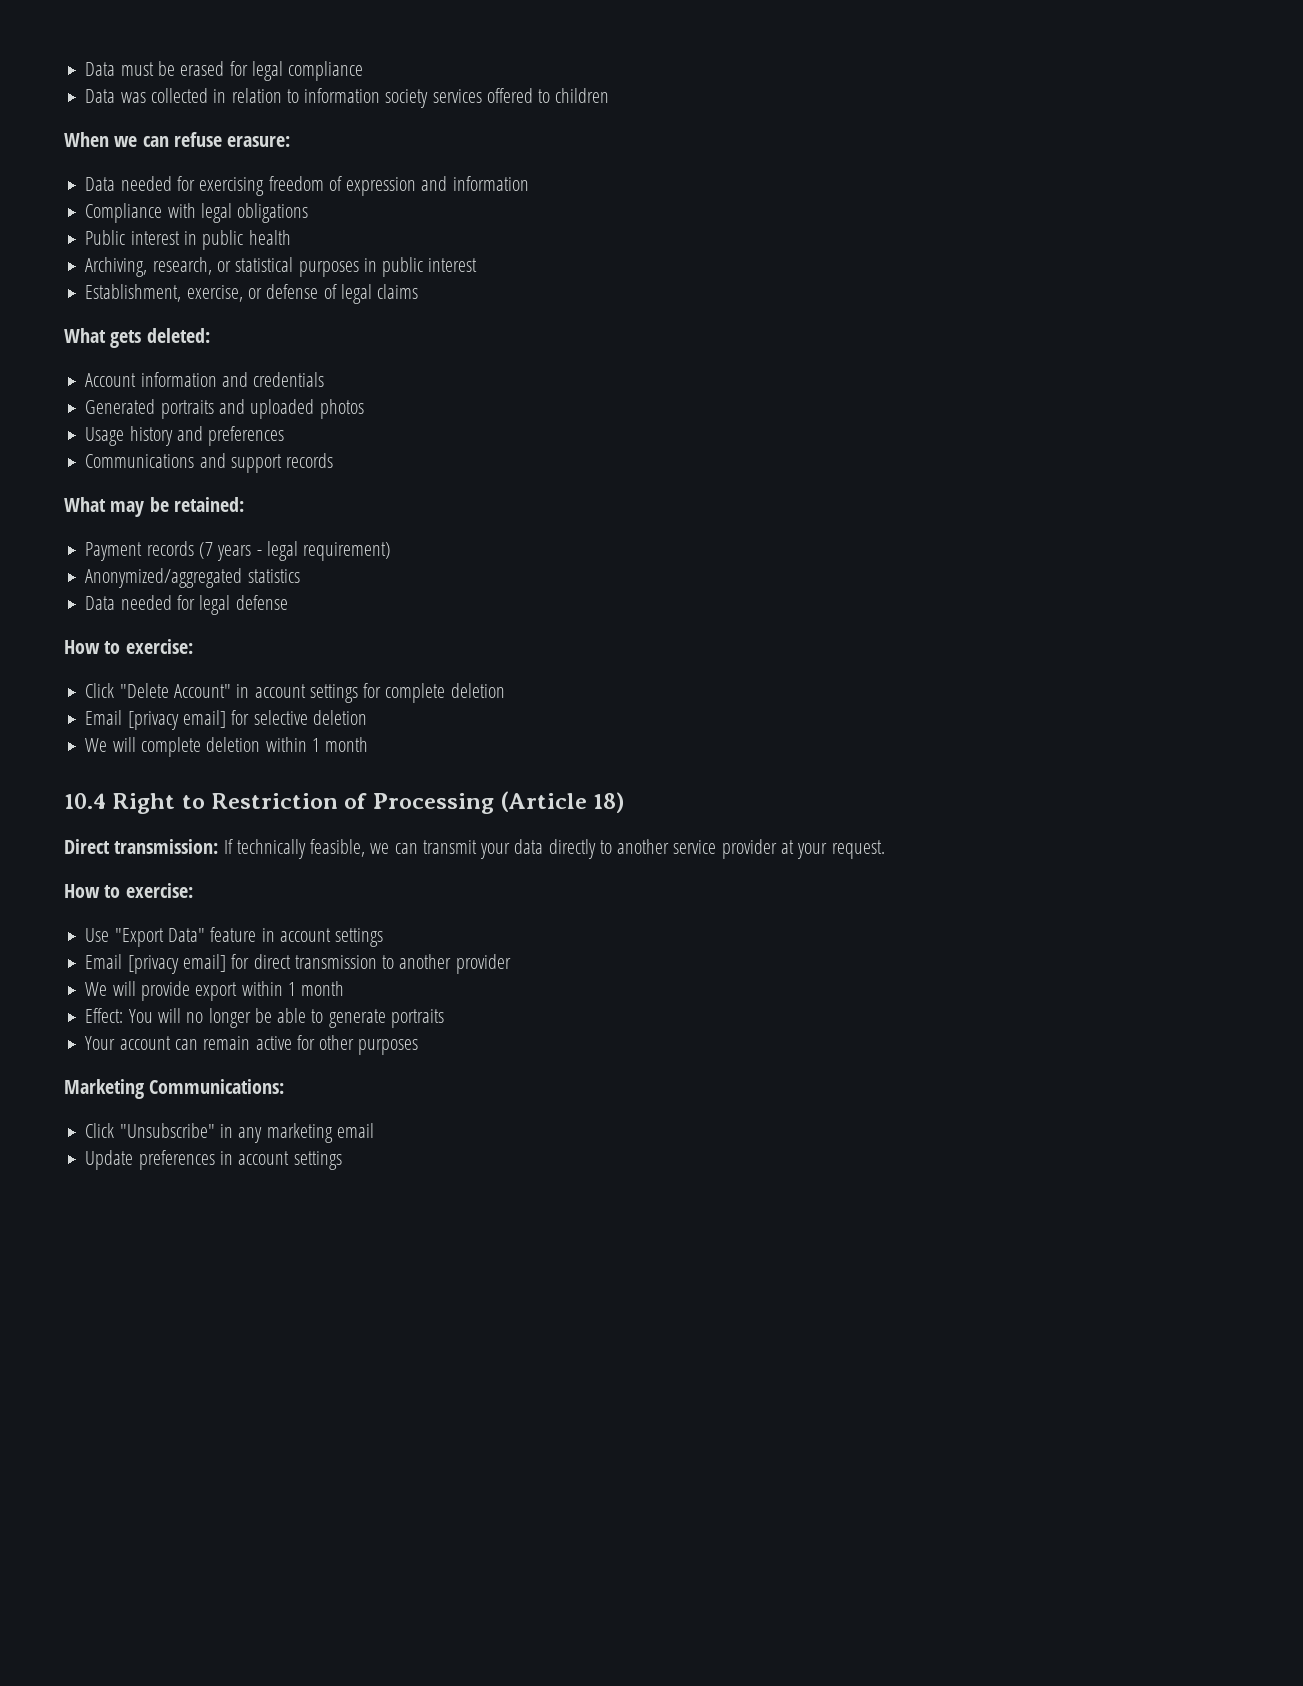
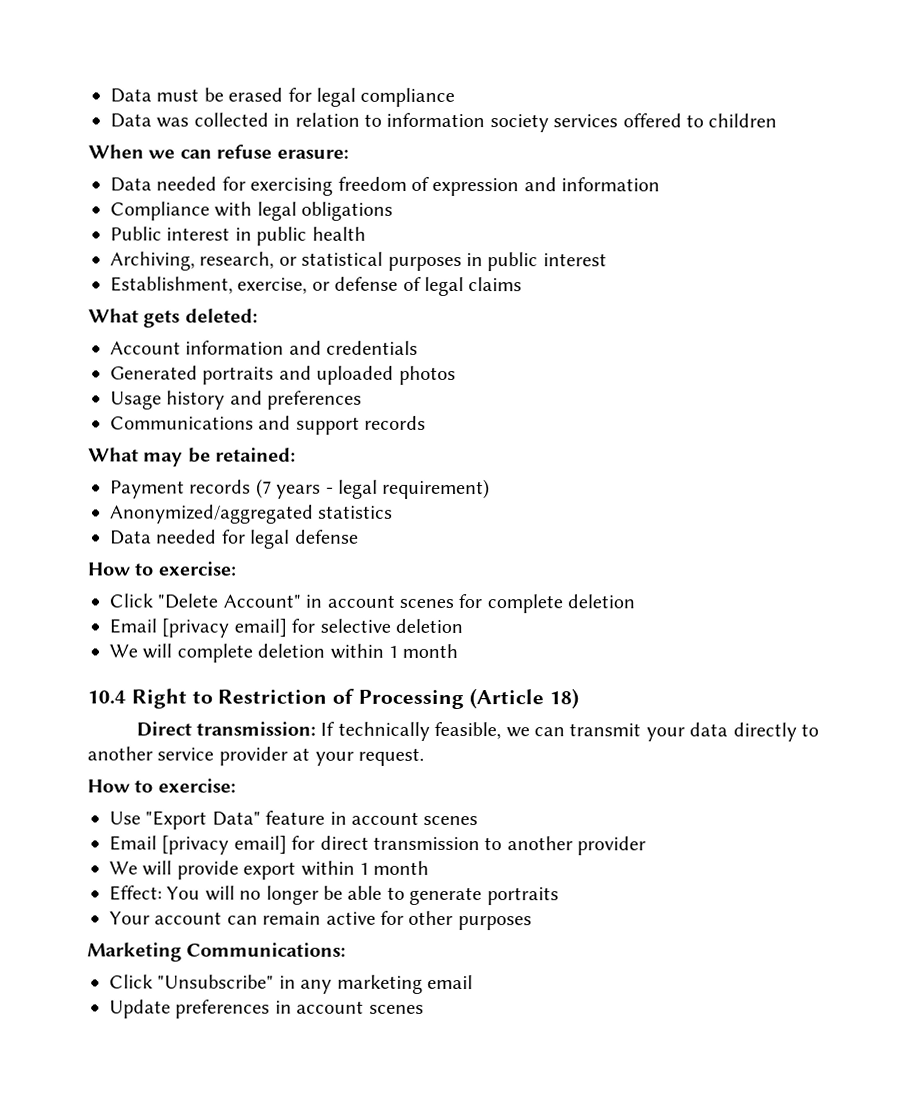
[309,684,358,703] settings -> [399,598,454,608] scenes
[335,928,384,947] settings -> [423,815,479,826] scenes
[293,1151,342,1170] settings -> [368,1004,424,1014] scenes

